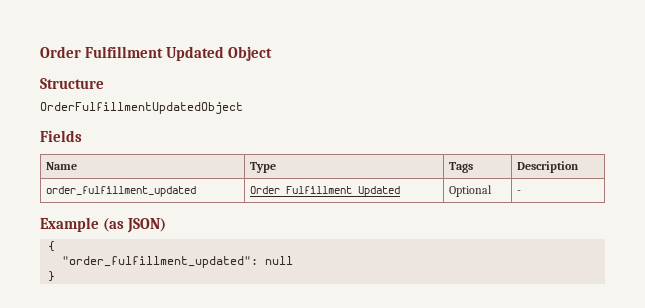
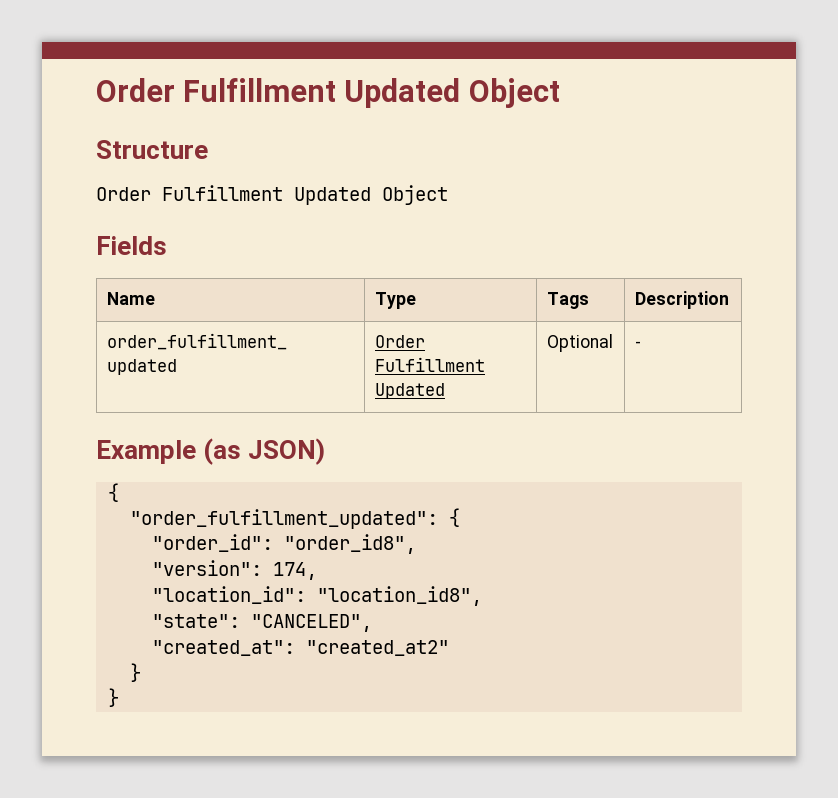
[40,102,243,114] OrderFulfillmentUpdatedObject -> [96,185,448,205] Order Fulfillment Updated Object
[264,256,293,265] [47,271,55,282] null // } -> [448,508,460,527] [151,534,416,554] [151,560,317,580] [151,586,482,606] [151,614,372,632] [151,640,449,656] [129,663,141,682] [107,688,119,707] { // "order_id": "order_id8", // "version": 174, // "location_id": "location_id8", // "state": "CANCELED", // "created_at": "created_at2" // } // }

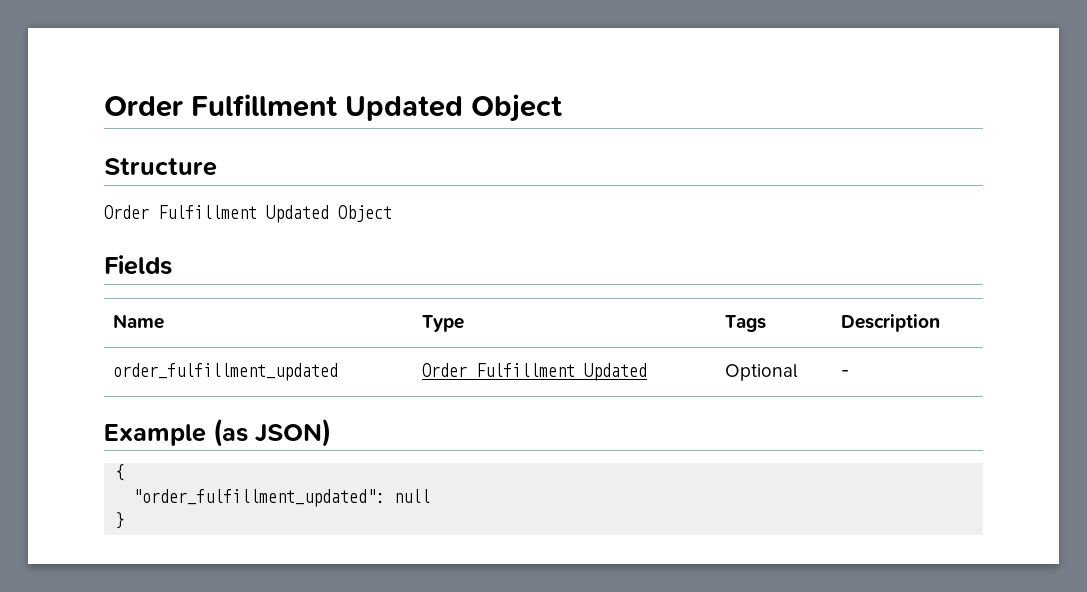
[448,508,460,527] [151,534,416,554] [151,560,317,580] [151,586,482,606] [151,614,372,632] [151,640,449,656] [129,663,141,682] [107,688,119,707] { // "order_id": "order_id8", // "version": 174, // "location_id": "location_id8", // "state": "CANCELED", // "created_at": "created_at2" // } // } -> [394,489,431,503] [115,512,125,529] null // }

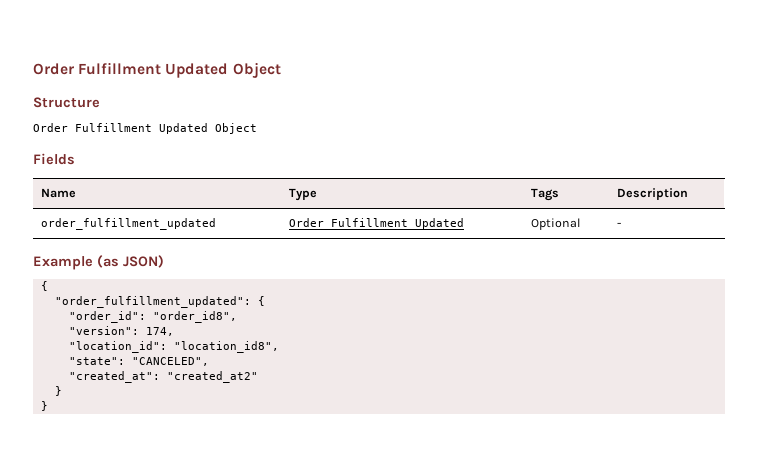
[394,489,431,503] [115,512,125,529] null // } -> [257,296,265,306] [68,311,237,323] [68,326,174,336] [68,341,279,353] [68,357,209,366] [68,371,258,383] [54,386,62,396] [40,401,48,411] { // "order_id": "order_id8", // "version": 174, // "location_id": "location_id8", // "state": "CANCELED", // "created_at": "created_at2" // } // }

